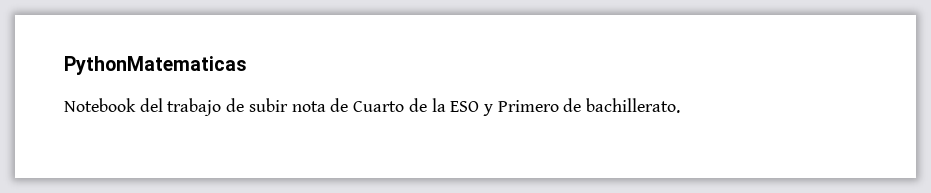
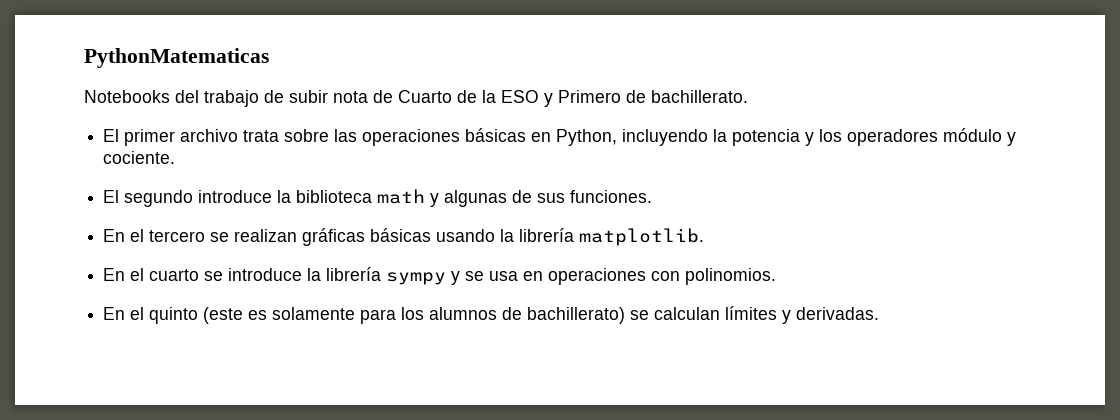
[64,98,136,112] Notebook -> [84,90,170,103] Notebooks
(681, 105) none -> [103,128,1017,146] [103,151,176,164] [103,189,653,207] [103,228,705,246] [103,267,777,285] [103,306,880,324] // El primer archivo trata sobre las operaciones básicas en Python, incluyendo la potencia y los operadores módulo y cociente. // El segundo introduce la biblioteca math y algunas de sus funciones. // En el tercero se realizan gráficas básicas usando la librería matplotlib. // En el cuarto se introduce la librería sympy y se usa en operaciones con polinomios. // En el quinto (este es solamente para los alumnos de bachillerato) se calculan límites y derivadas.

